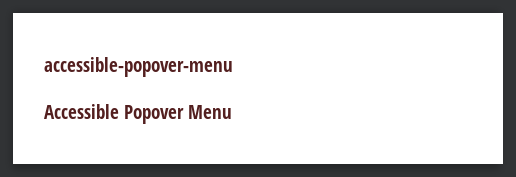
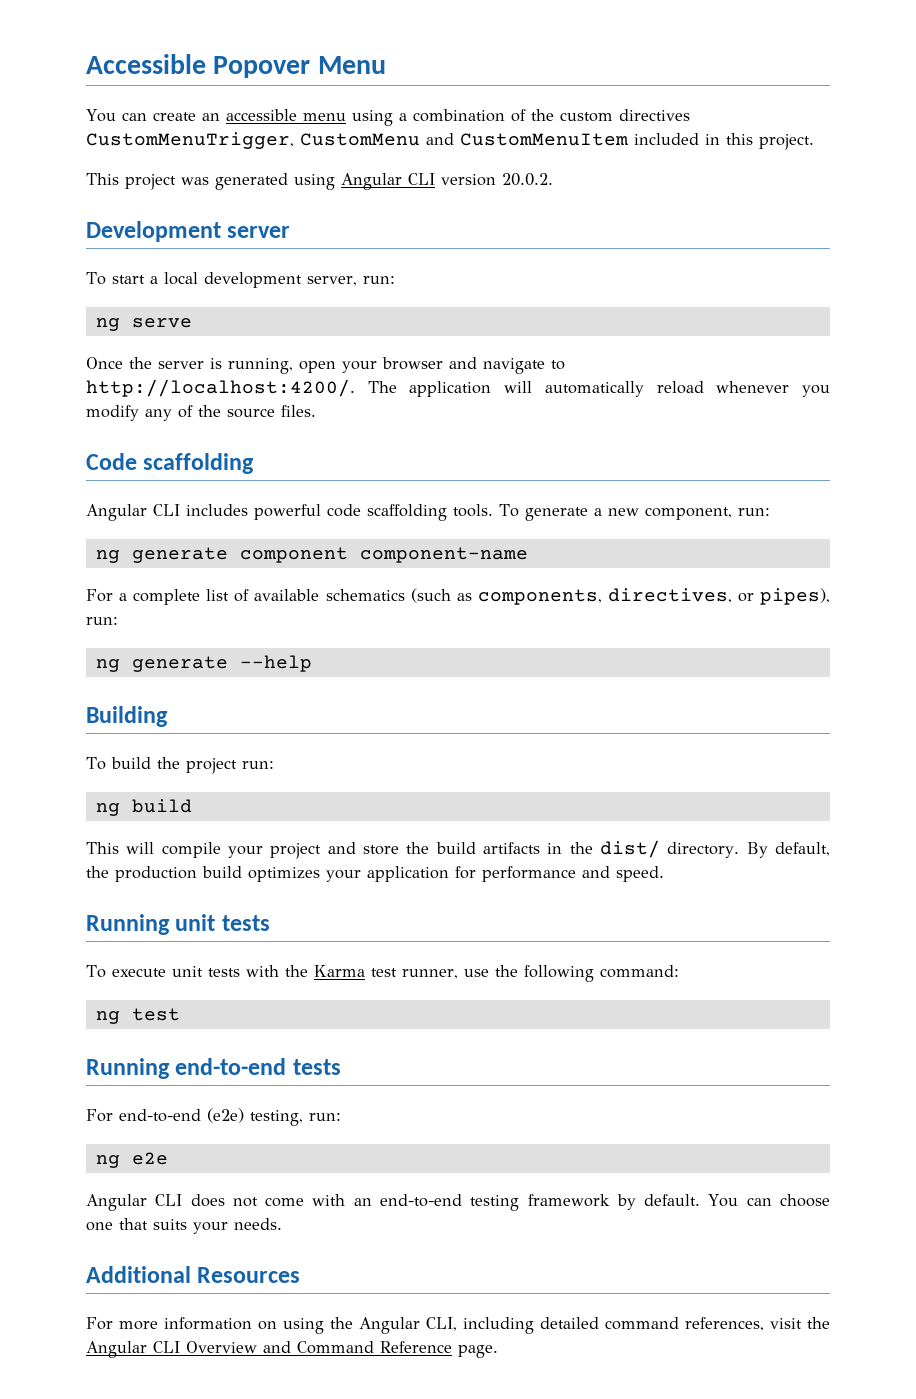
[44,57,233,77] accessible-popover-menu // -> (86, 64) none
(233, 112) none -> [86,109,690,126] [86,132,814,150] [86,173,553,190] [86,221,291,242] [86,272,395,288] [95,318,192,331] [86,357,565,374] [86,379,830,397] [86,405,316,421] [86,453,255,474] [86,504,770,521] [95,547,528,563] [86,588,831,605] [86,617,118,625] [95,655,312,672] [86,706,168,727] [86,757,274,774] [95,799,192,816] [86,840,831,859] [86,866,664,882] [86,914,270,935] [86,965,679,982] [95,1008,180,1024] [86,1058,341,1079] [86,1108,341,1126] [95,1152,168,1168] [86,1194,831,1211] [86,1218,282,1234] [86,1266,301,1283] [86,1317,830,1334] [86,1341,498,1358] // You can create an accessible menu using a combination of the custom directives CustomMenuTrigger, CustomMenu and CustomMenuItem included in this project. // This project was generated using Angular CLI version 20.0.2. // Development server // To start a local development server, run: // ng serve // Once the server is running, open your browser and navigate to http://localhost:4200/. The application will automatically reload whenever you modify any of the source files. // Code scaffolding // Angular CLI includes powerful code scaffolding tools. To generate a new component, run: // ng generate component component-name // For a complete list of available schematics (such as components, directives, or pipes), run: // ng generate --help // Building // To build the project run: // ng build // This will compile your project and store the build artifacts in the dist/ directory. By default, the production build optimizes your application for performance and speed. // Running unit tests // To execute unit tests with the Karma test runner, use the following command: // ng test // Running end-to-end tests // For end-to-end (e2e) testing, run: // ng e2e // Angular CLI does not come with an end-to-end testing framework by default. You can choose one that suits your needs. // Additional Resources // For more information on using the Angular CLI, including detailed command references, visit the Angular CLI Overview and Command Reference page.

